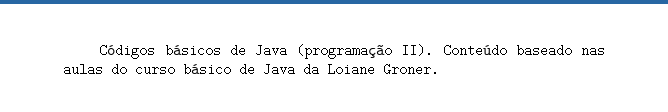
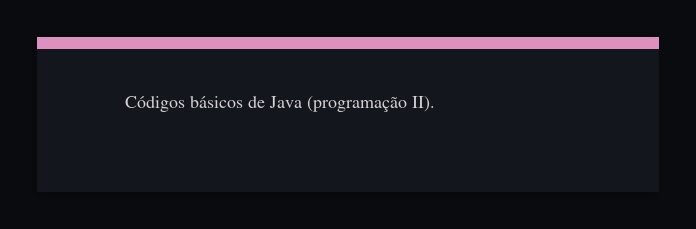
[442,44,605,57] [63,63,439,76] Conteúdo baseado nas aulas do curso básico de Java da Loiane Groner. -> (435, 104) none

